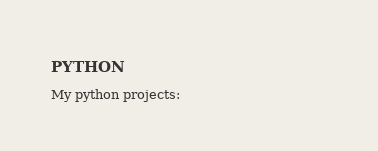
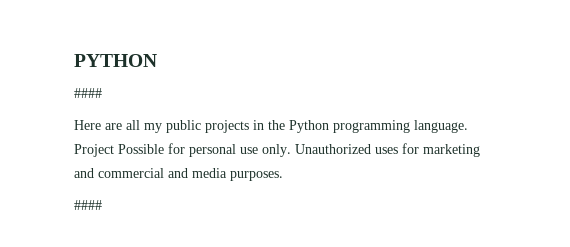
[51,89,180,102] My python projects: -> [74,88,102,98] [74,120,468,133] [74,143,480,157] [74,168,283,181] [74,200,102,210] #### // Here are all my public projects in the Python programming language. Project Possible for personal use only. Unauthorized uses for marketing and commercial and media purposes. // ####

